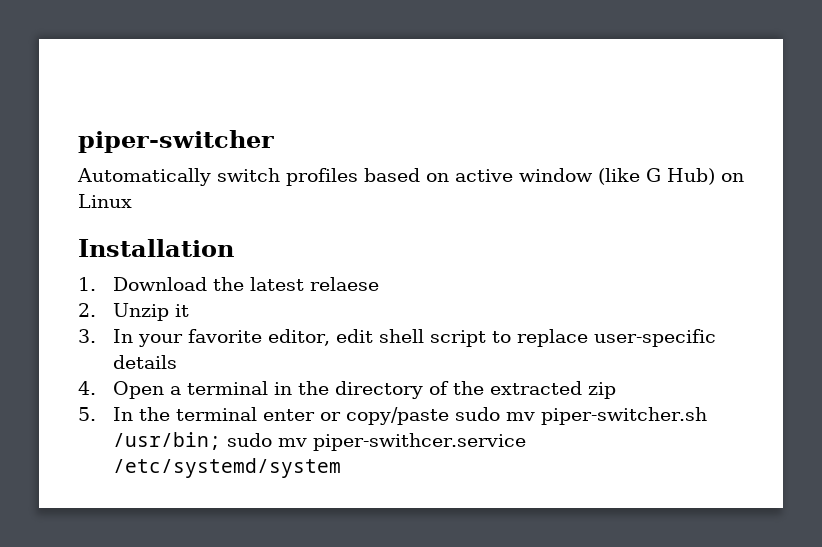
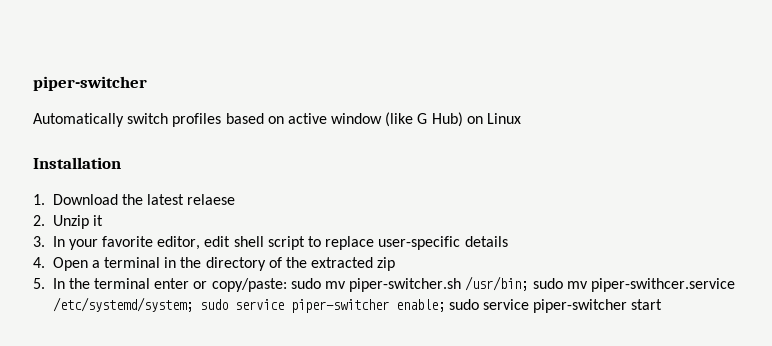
[345,407,449,425] copy/paste -> [211,278,287,292] copy/paste:
[112,458,341,478] /etc/systemd/system -> [52,297,663,313] /etc/systemd/system; sudo service piper-switcher enable; sudo service piper-switcher start

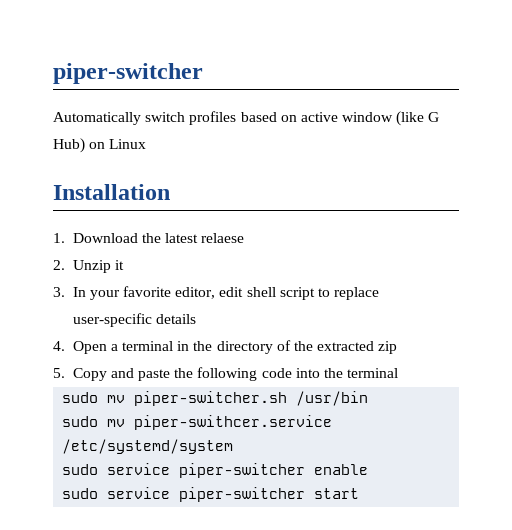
[52,278,65,289] In -> [72,367,320,381] Copy and paste the following code into
[154,278,287,292] enter or copy/paste: -> (399, 373) //
[465,276,529,291] /usr/bin; -> [296,391,369,406] /usr/bin //
[52,297,445,313] /etc/systemd/system; sudo service piper-switcher enable; -> [62,439,234,454] [62,463,369,478] /etc/systemd/system // sudo service piper-switcher enable //

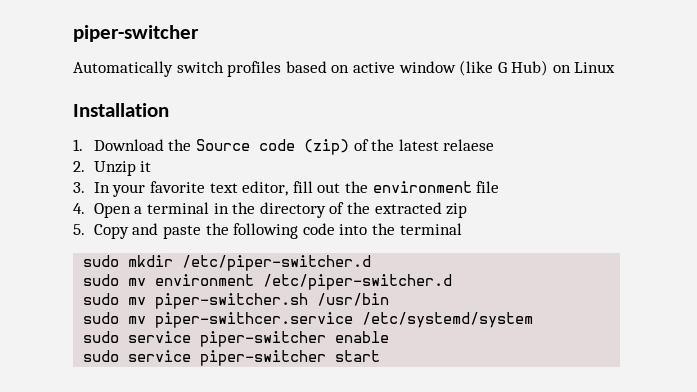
(161, 238) none -> [196,139,395,155] Source code (zip) of the
[175,287,380,300] [72,313,196,327] editor, edit shell script to replace user-specific details -> [209,181,500,196] text editor, fill out the environment file
(399, 373) none -> [83,255,372,271] [83,274,453,290] // sudo mkdir /etc/piper-switcher.d // sudo mv environment /etc/piper-switcher.d

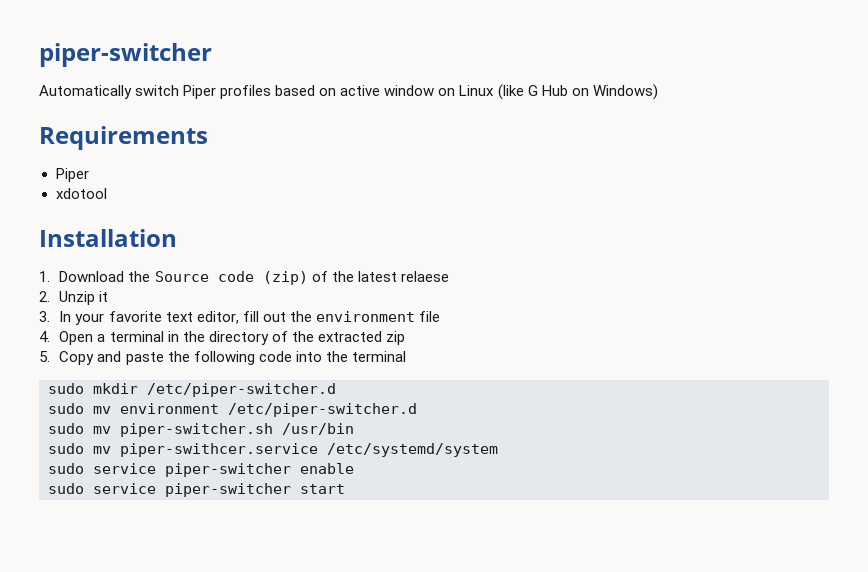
(224, 67) none -> [183,85,217,99] Piper
[459,60,616,76] (like G Hub) on Linux -> [438,84,658,100] [39,126,208,150] [55,168,89,182] [55,188,107,199] on Linux (like G Hub on Windows) // Requirements // Piper // xdotool

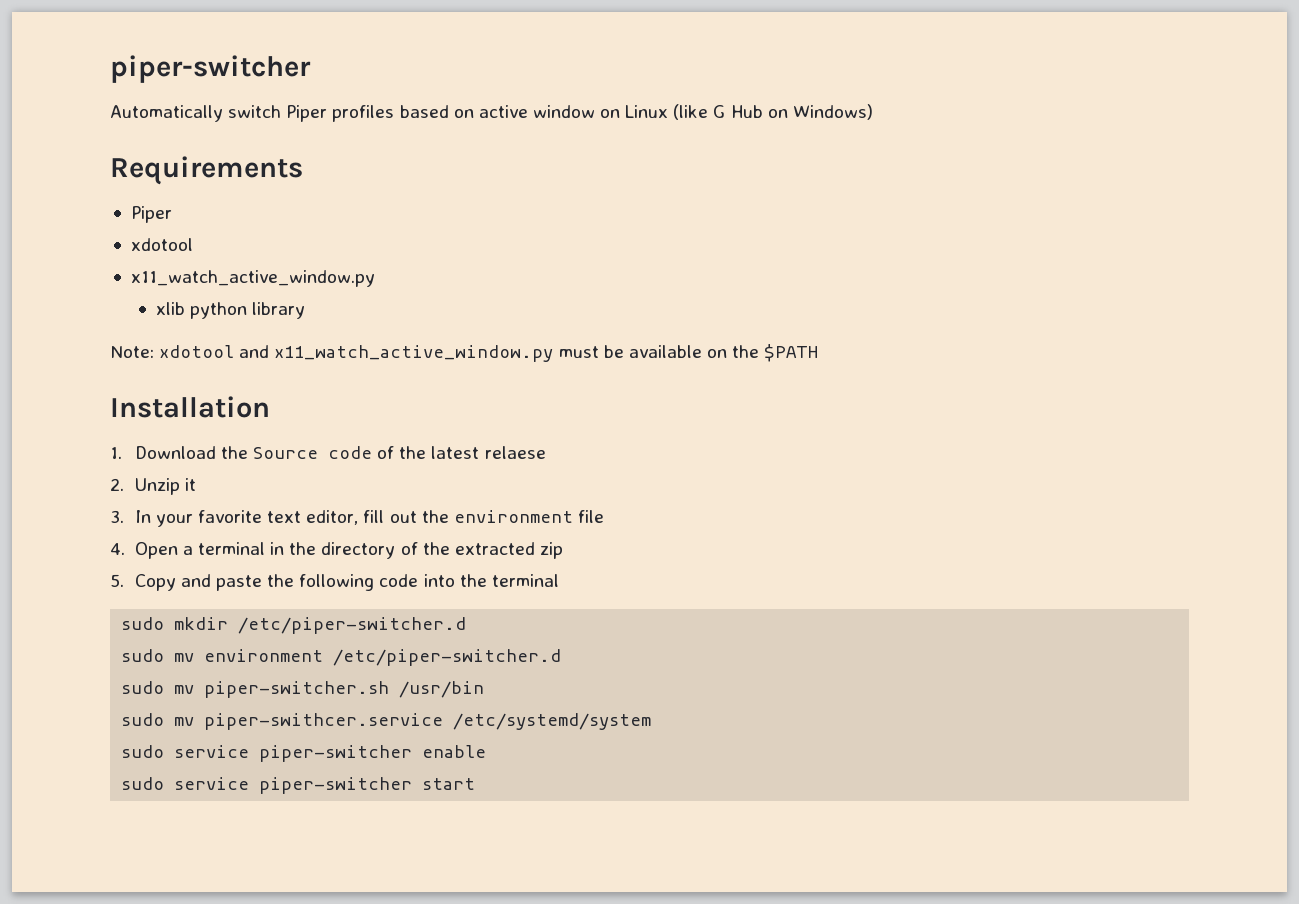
(107, 193) none -> [130,270,375,287] [155,302,305,319] [110,344,819,362] // x11_watch_active_window.py // xlib python library // Note: xdotool and x11_watch_active_window.py must be available on the $PATH
[262,271,308,285] (zip) -> (373, 452) none

